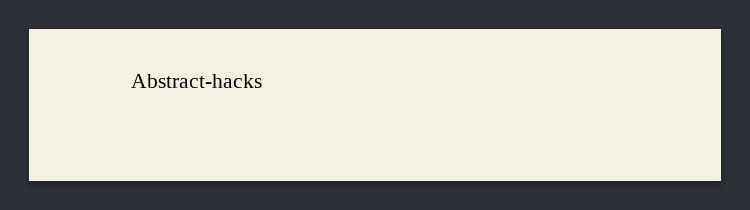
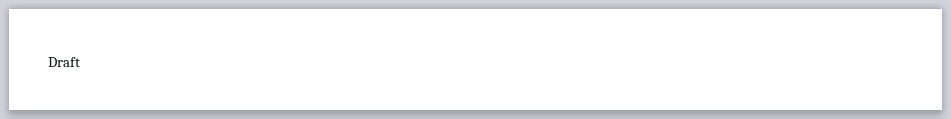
[131,74,262,88] Abstract-hacks -> [48,57,80,67] Draft

